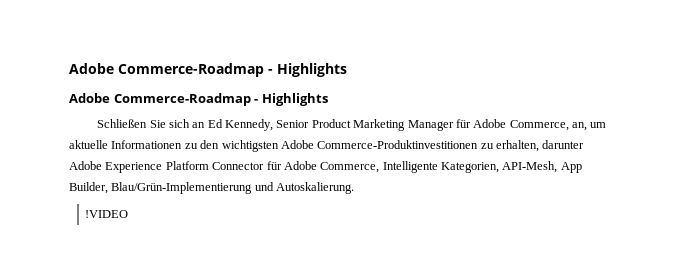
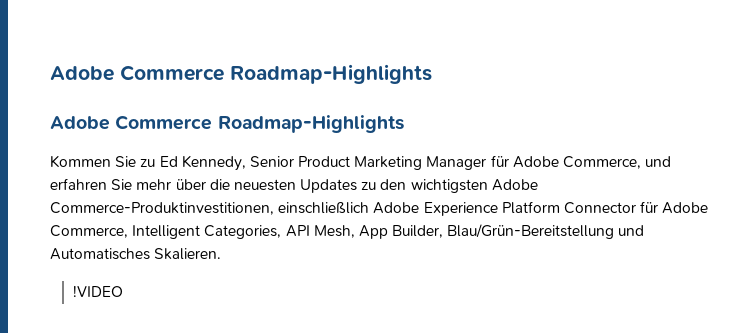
[69,63,347,77] [69,93,328,106] [97,119,206,128] Adobe Commerce-Roadmap - Highlights // Adobe Commerce-Roadmap - Highlights // Schließen Sie sich an -> [50,64,432,84] [50,115,404,133] [50,155,156,168] Adobe Commerce Roadmap-Highlights // Adobe Commerce Roadmap-Highlights // Kommen Sie zu
[572,122,607,131] [69,140,585,152] an, um aktuelle Informationen zu den wichtigsten Adobe Commerce-Produktinvestitionen zu erhalten, darunter -> [645,156,672,167] [50,178,538,193] [50,202,370,215] und erfahren Sie mehr über die neuesten Updates zu den wichtigsten Adobe Commerce-Produktinvestitionen, einschließlich
[382,161,582,173] [69,182,355,194] Intelligente Kategorien, API-Mesh, App Builder, Blau/Grün-Implementierung und Autoskalierung. -> [132,224,645,239] [50,248,222,260] Intelligent Categories, API Mesh, App Builder, Blau/Grün-Bereitstellung und Automatisches Skalieren.

